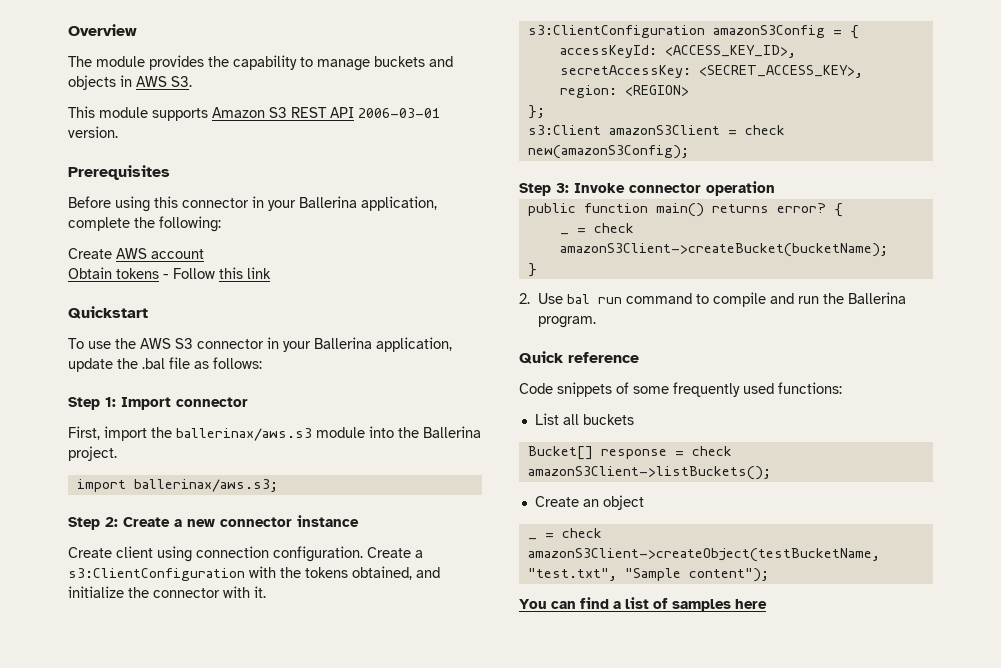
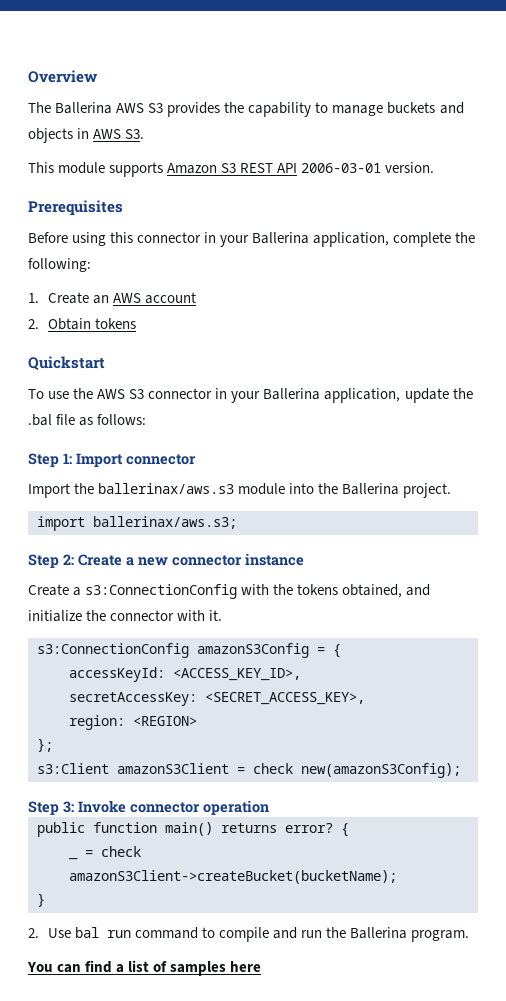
[96,56,145,67] module -> [55,102,164,114] Ballerina AWS S3
[68,248,112,259] Create -> [28,292,109,304] 1. Create an
(204, 254) none -> [28,319,39,329] 2.
[163,267,271,279] - Follow this link -> (136, 323) none
[68,426,147,441] First, import -> [28,483,70,498] Import
[116,546,423,562] [68,568,245,581] client using connection configuration. Create a s3:ClientConfiguration -> [73,584,238,599] a s3:ConnectionConfig
[527,25,705,38] s3:ClientConfiguration -> [37,643,189,658] s3:ConnectionConfig
[519,351,639,364] [519,382,842,397] [534,413,634,425] [527,446,732,460] [527,466,771,480] [534,495,644,510] [527,538,537,540] [544,528,602,538] [527,548,880,562] [527,568,769,582] // Quick reference // Code snippets of some frequently used functions: // List all buckets // Bucket[] response = check amazonS3Client->listBuckets(); // Create an object // _ = check amazonS3Client->createObject(testBucketName, "test.txt", "Sample content"); -> (470, 936) none

